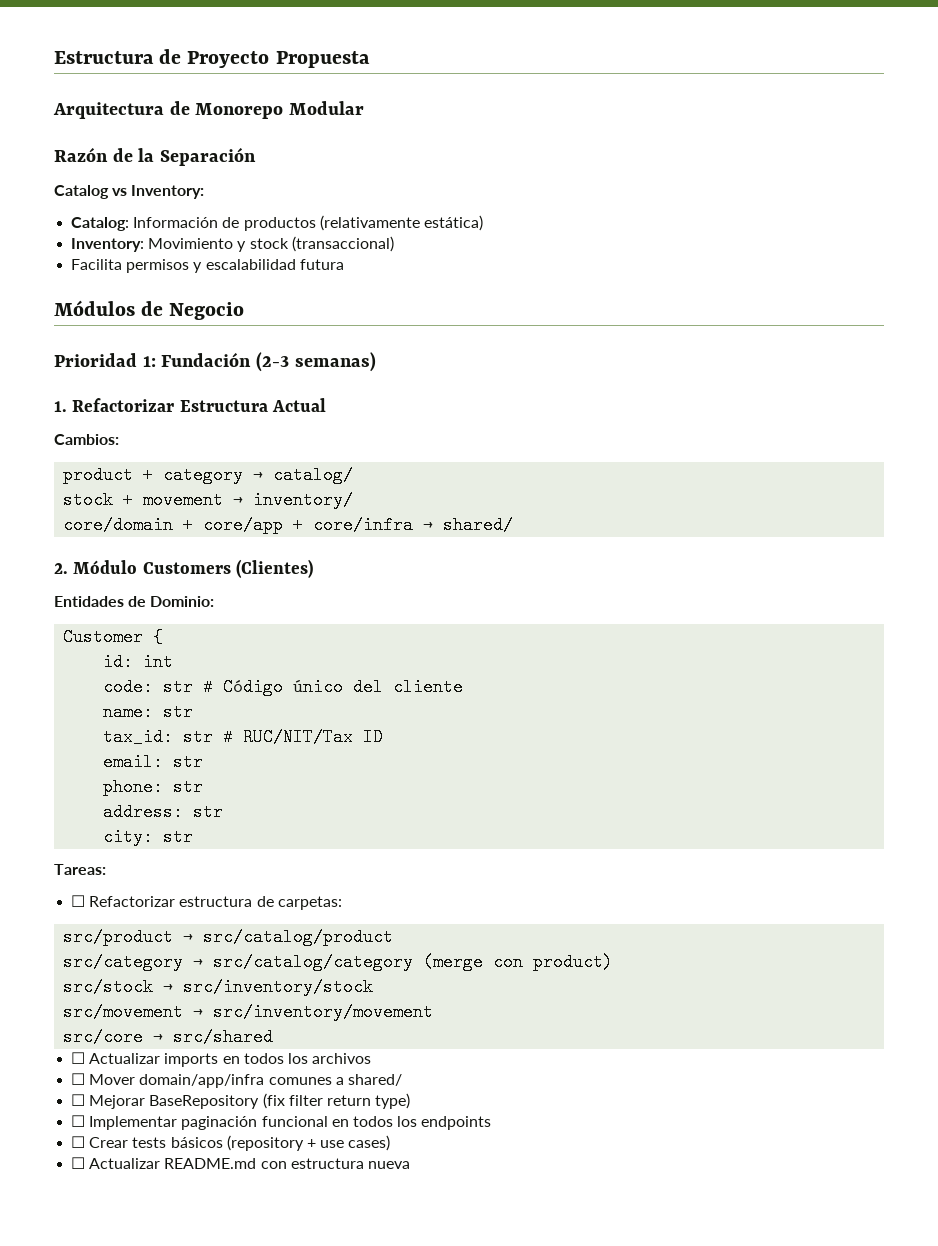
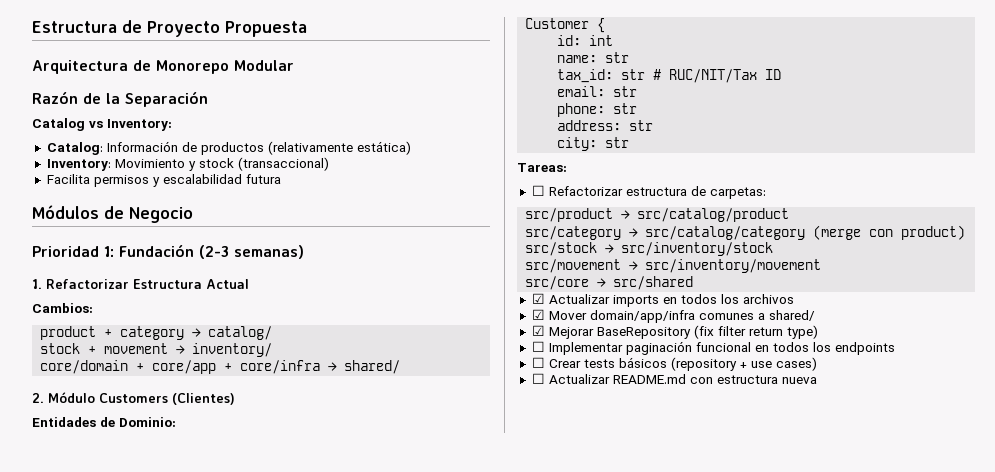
[103,678,464,696] // code: str # Código único del cliente -> (614, 40) none
[71,1052,86,1064] ☐ -> [531,293,545,304] ☑
[71,1073,86,1085] ☐ -> [531,309,545,320] ☑
[71,1094,86,1106] ☐ -> [531,325,545,336] ☑

